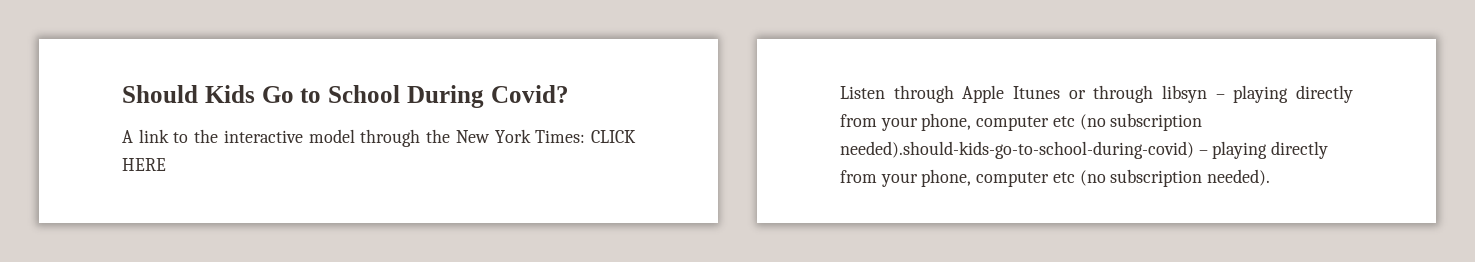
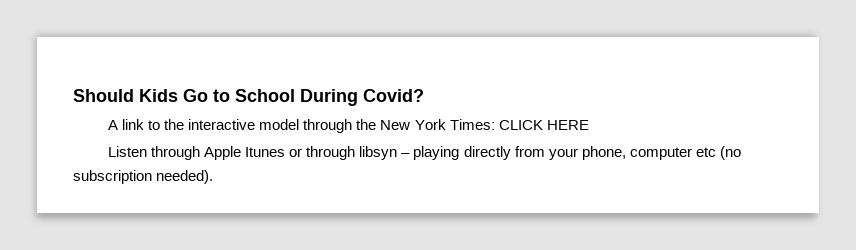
[840,141,1329,159] [840,169,1203,187] needed).should-kids-go-to-school-during-covid) – playing directly from your phone, computer etc (no subscription -> (152, 177) none

